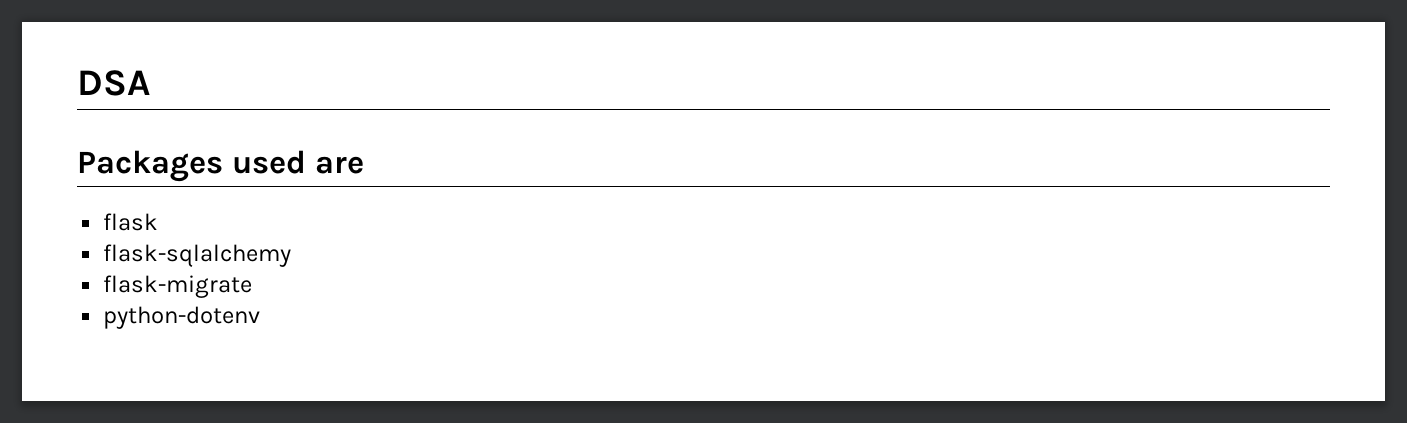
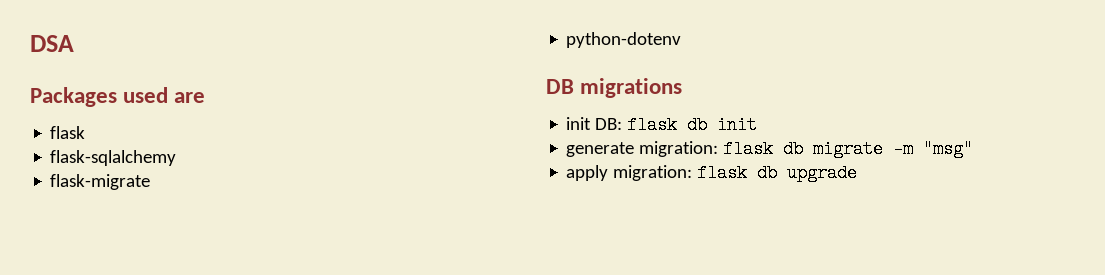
(261, 317) none -> [546,78,683,98] [566,116,758,134] [566,140,974,158] [566,164,858,182] // DB migrations // init DB: flask db init // generate migration: flask db migrate -m "msg" // apply migration: flask db upgrade

